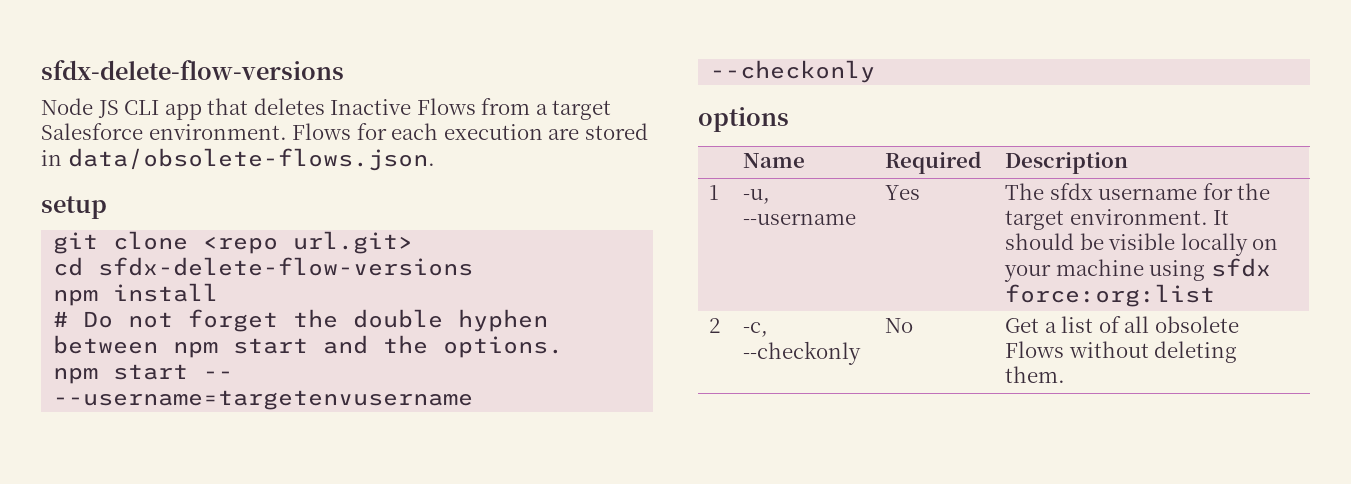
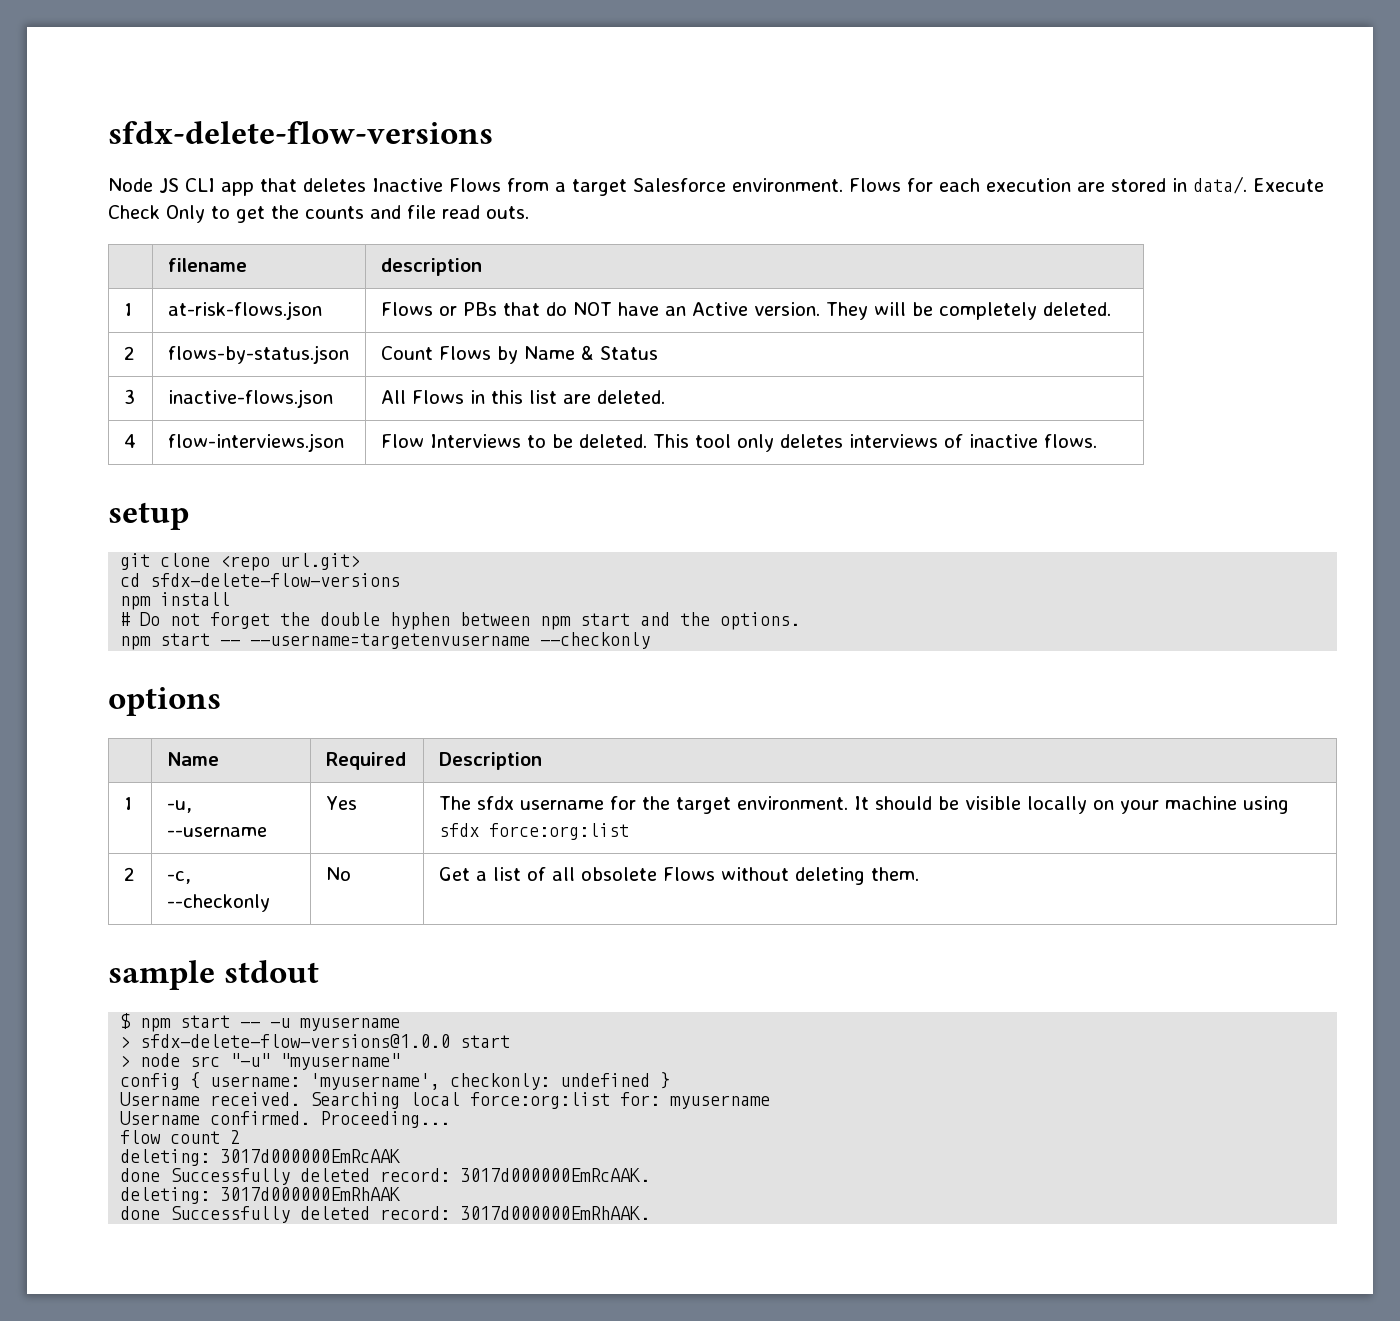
[67,148,435,171] data/obsolete-flows.json. -> [1193,176,1324,194] [108,205,529,223] [167,258,247,272] [380,258,482,276] [123,303,132,316] [167,301,322,320] [380,302,1111,320] [123,346,135,360] [167,345,349,364] [380,345,658,364] [123,389,135,404] [167,389,333,408] [380,390,665,404] [123,434,136,448] [167,433,344,452] [380,434,1097,452] data/. Execute Check Only to get the counts and file read outs. // | filename | description // 1 | at-risk-flows.json | Flows or PBs that do NOT have an Active version. They will be completely deleted. // 2 | flows-by-status.json | Count Flows by Name & Status // 3 | inactive-flows.json | All Flows in this list are deleted. // 4 | flow-interviews.json | Flow Interviews to be deleted. This tool only deletes interviews of inactive flows.
(1066, 374) none -> [108,960,320,990] [120,1013,401,1032] [120,1034,511,1048] [120,1053,401,1070] [120,1072,671,1090] [120,1092,771,1109] [120,1111,451,1128] [120,1130,241,1144] [120,1149,401,1166] [120,1168,651,1185] [120,1187,401,1204] [120,1206,651,1223] // sample stdout // $ npm start -- -u myusername // > sfdx-delete-flow-versions@1.0.0 start // > node src "-u" "myusername" // config { username: 'myusername', checkonly: undefined } // Username received. Searching local force:org:list for: myusername // Username confirmed. Proceeding... // flow count 2 // deleting: 3017d000000EmRcAAK // done Successfully deleted record: 3017d000000EmRcAAK. // deleting: 3017d000000EmRhAAK // done Successfully deleted record: 3017d000000EmRhAAK.

